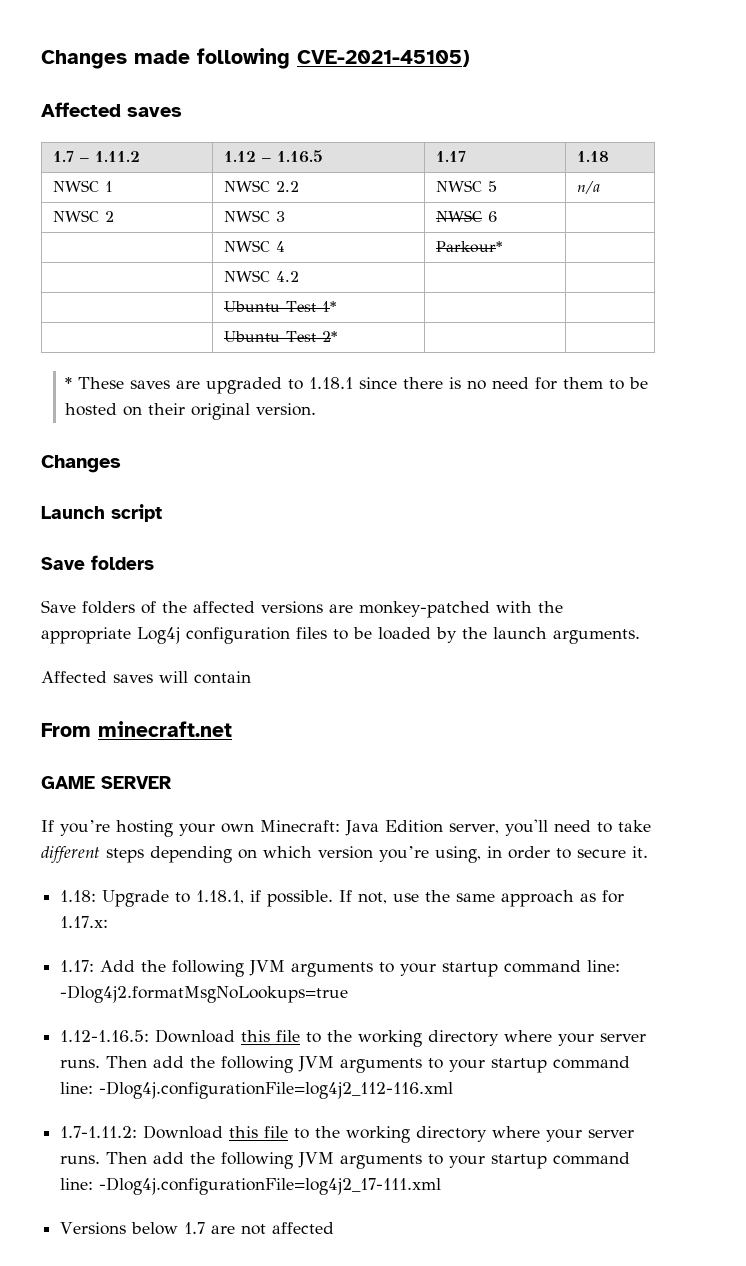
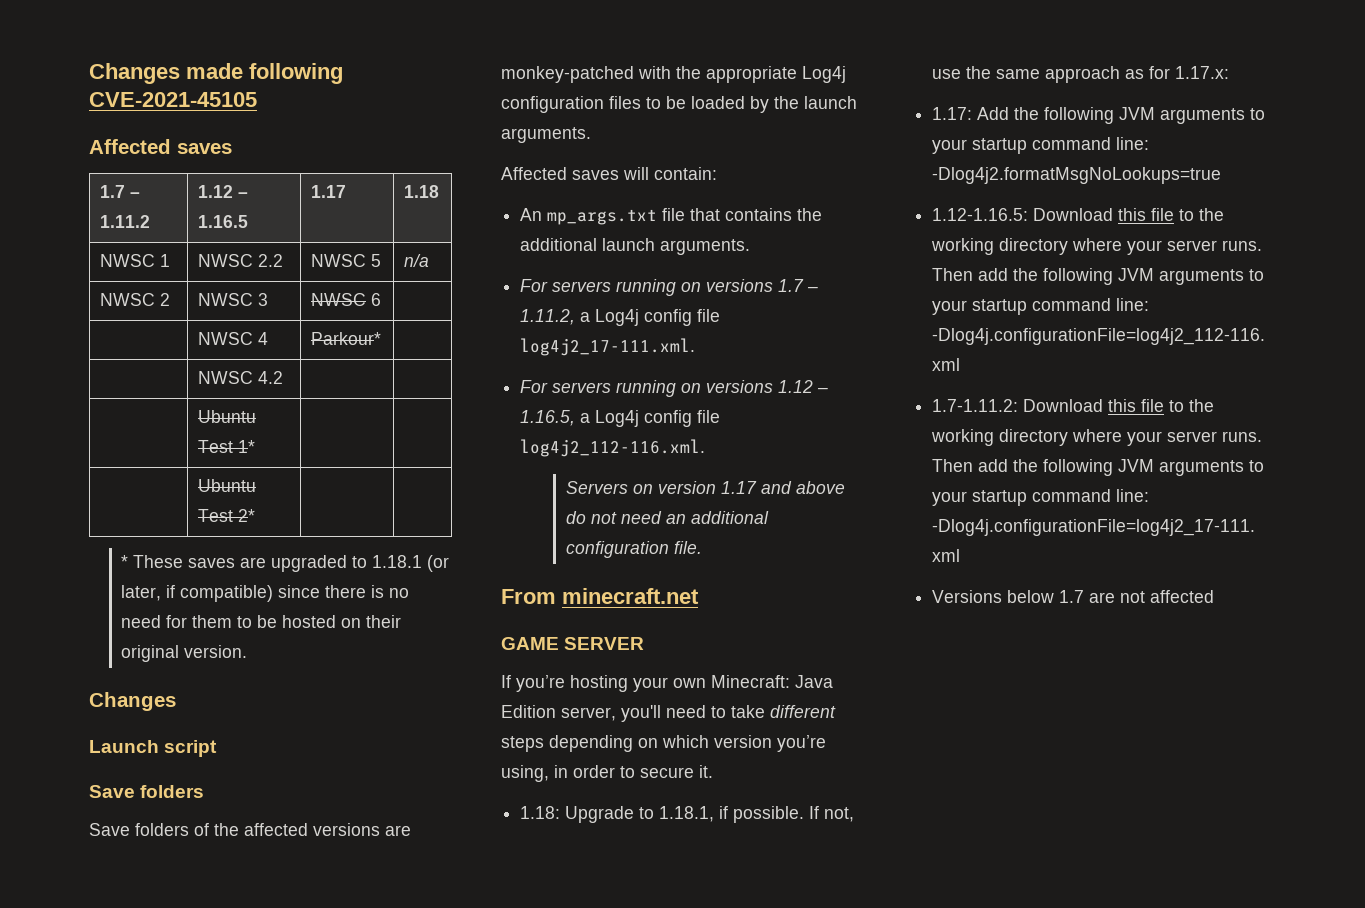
[297,50,470,67] CVE-2021-45105) -> [89,92,257,107] CVE-2021-45105
(354, 383) none -> [427,555,450,572] [121,585,274,602] (or later, if compatible)
[194,671,251,684] contain -> [654,167,717,180] [520,208,823,225] [520,238,751,255] [520,279,819,296] [520,309,721,326] [520,338,696,356] [520,380,829,397] [520,410,721,427] [520,439,706,457] [565,481,845,494] [565,511,769,524] [565,541,702,558] contain: // An mp_args.txt file that contains the additional launch arguments. // For servers running on versions 1.7 – 1.11.2, a Log4j config file log4j2_17-111.xml. // For servers running on versions 1.12 – 1.16.5, a Log4j config file log4j2_112-116.xml. // Servers on version 1.17 and above do not need an additional configuration file.

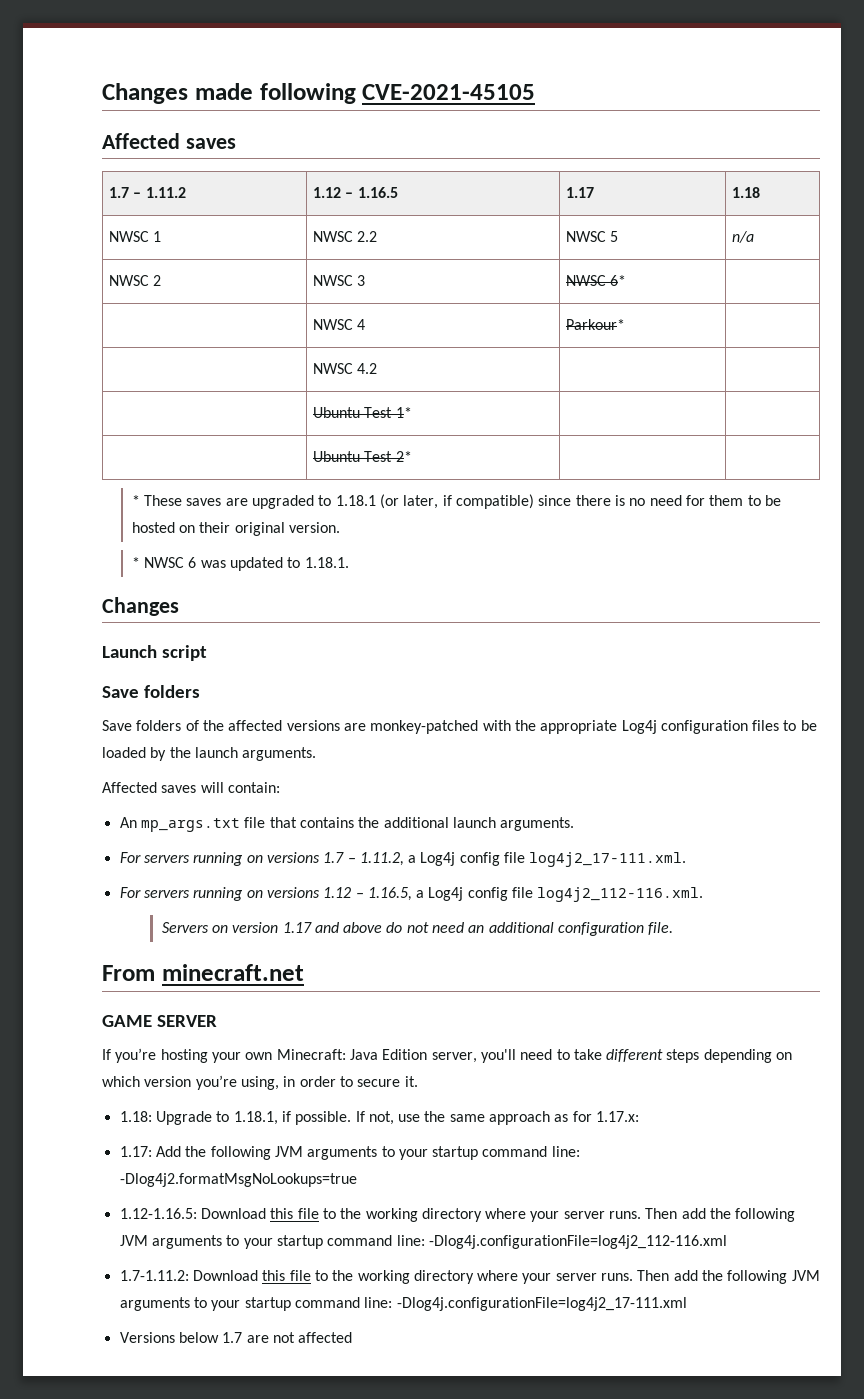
[370,293,381,306] 6 -> [610,275,627,286] 6*
(248, 651) none -> [131,557,349,571] // * NWSC 6 was updated to 1.18.1.

